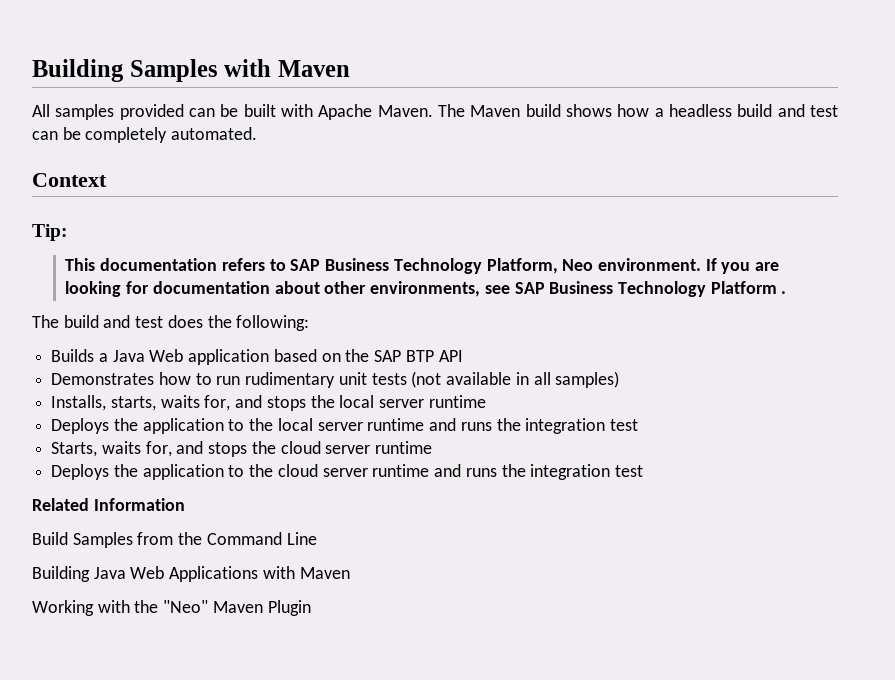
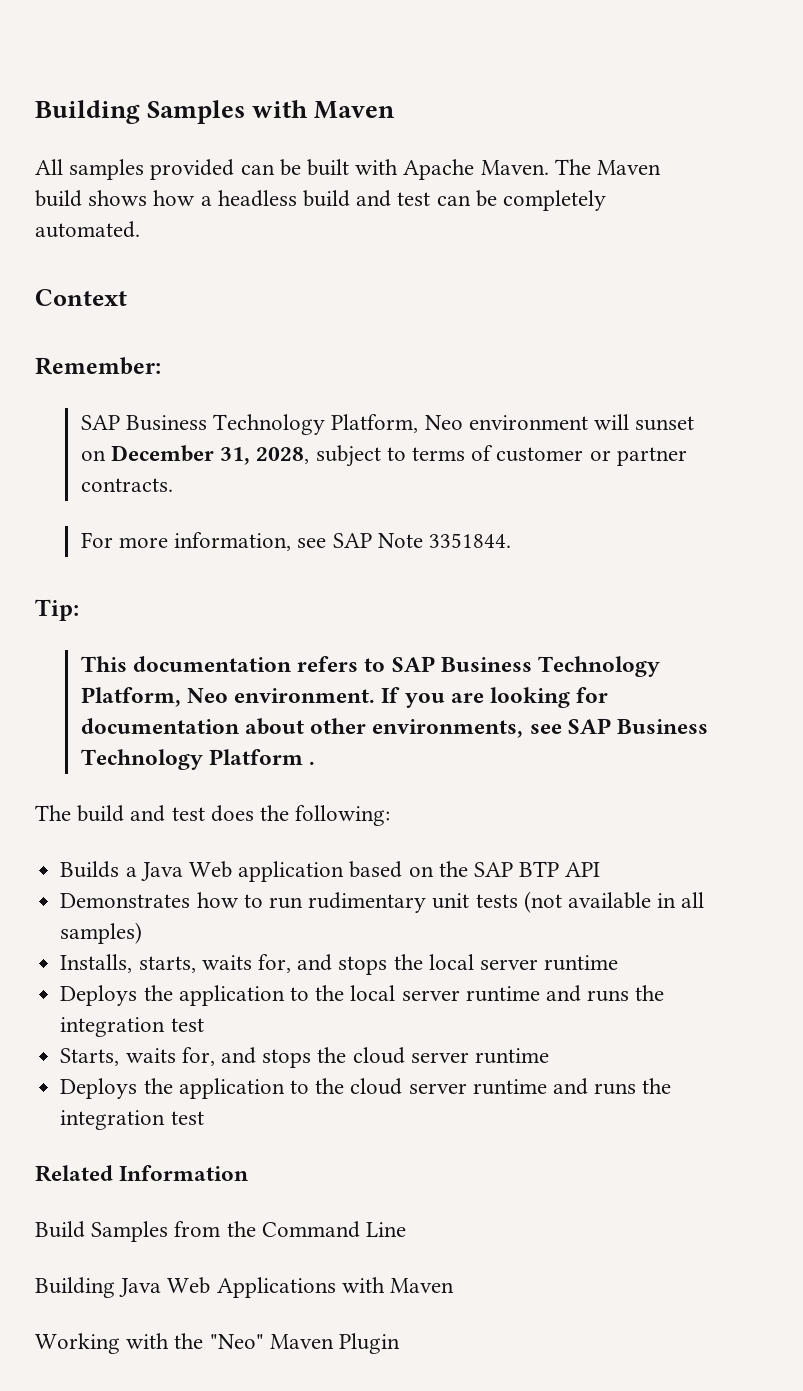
(107, 180) none -> [35,357,161,375] [80,414,695,435] [80,445,687,467] [80,478,173,492] [80,532,512,551] // Remember: // SAP Business Technology Platform, Neo environment will sunset on December 31, 2028, subject to terms of customer or partner contracts. // For more information, see SAP Note 3351844.

